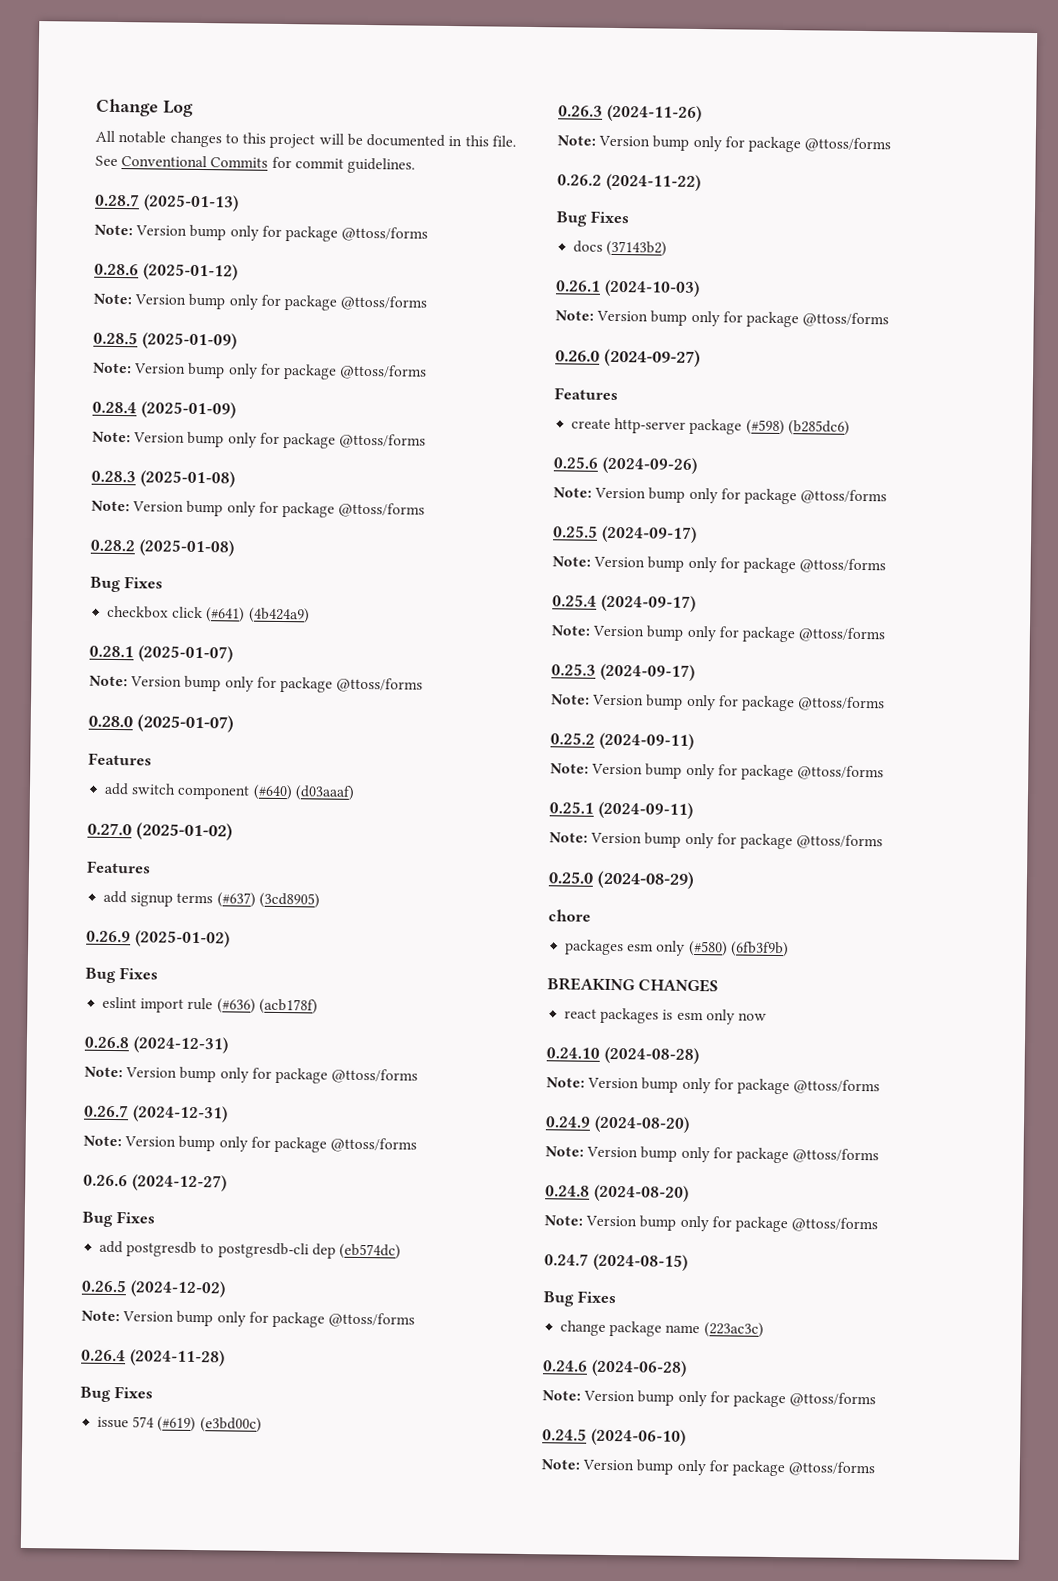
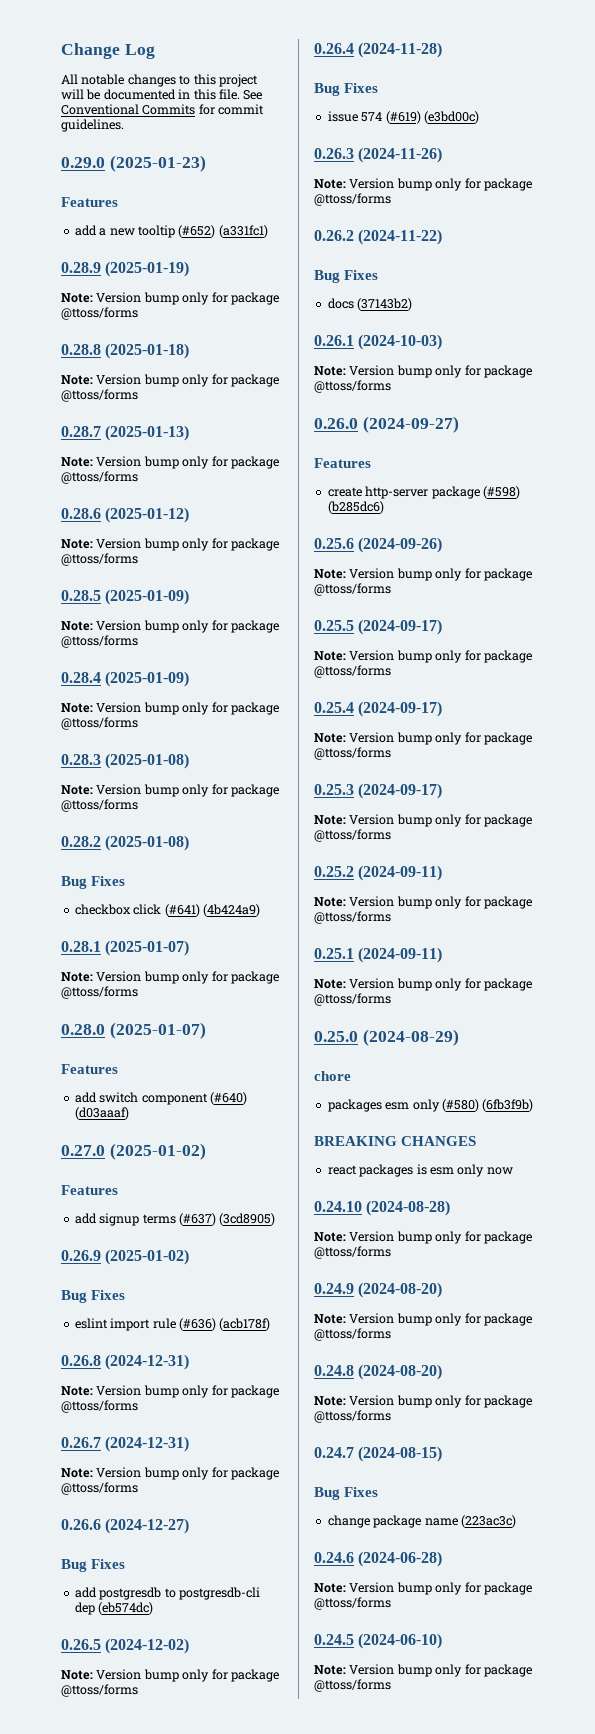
(415, 165) none -> [61,155,206,172] [61,197,118,207] [74,225,268,238] [61,261,190,277] [61,292,279,305] [61,307,138,320] [61,343,190,359] [61,374,279,387] [61,389,138,402] // 0.29.0 (2025-01-23) // Features // add a new tooltip (#652) (a331fc1) // 0.28.9 (2025-01-19) // Note: Version bump only for package @ttoss/forms // 0.28.8 (2025-01-18) // Note: Version bump only for package @ttoss/forms

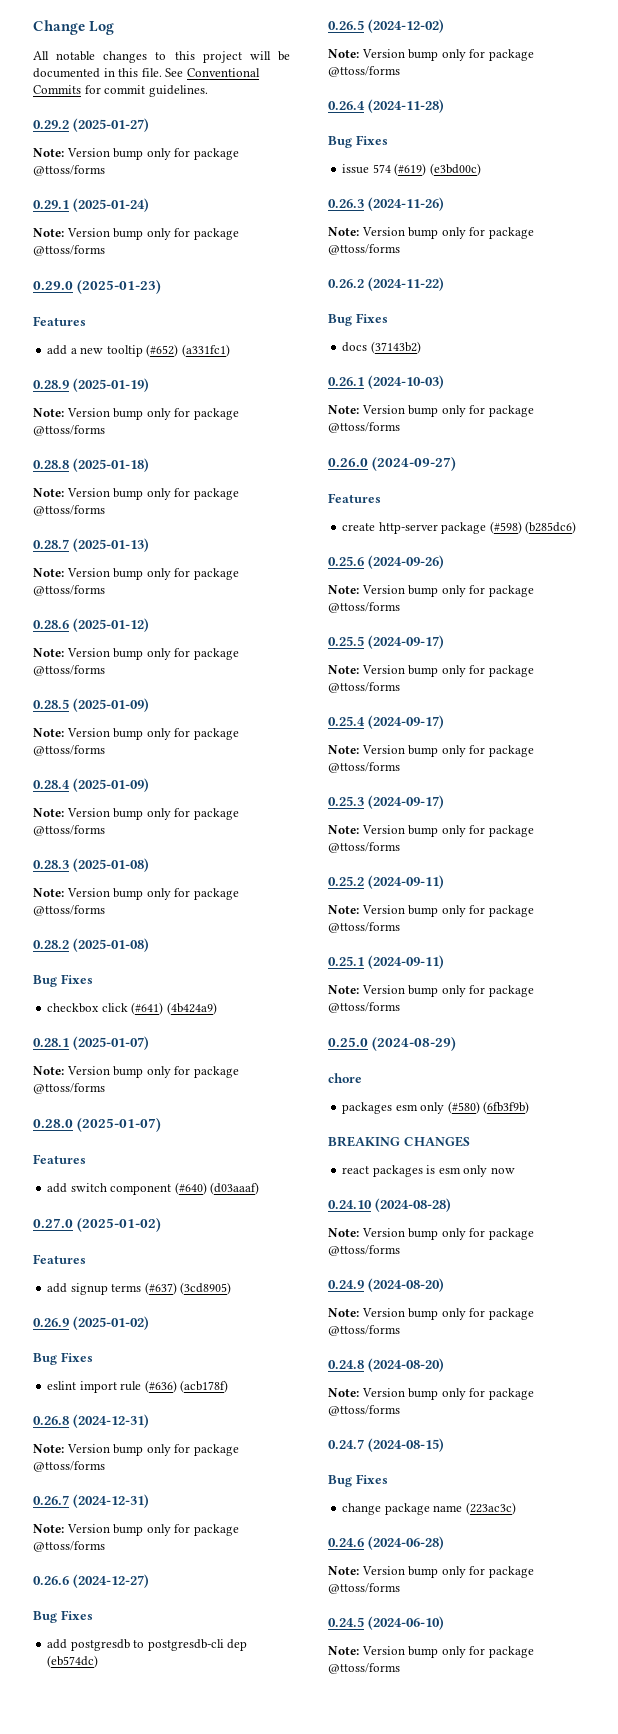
(124, 125) none -> [33,118,149,132] [33,148,239,160] [33,165,105,176] [33,198,149,212] [33,228,239,240] [33,245,105,256] // 0.29.2 (2025-01-27) // Note: Version bump only for package @ttoss/forms // 0.29.1 (2025-01-24) // Note: Version bump only for package @ttoss/forms

